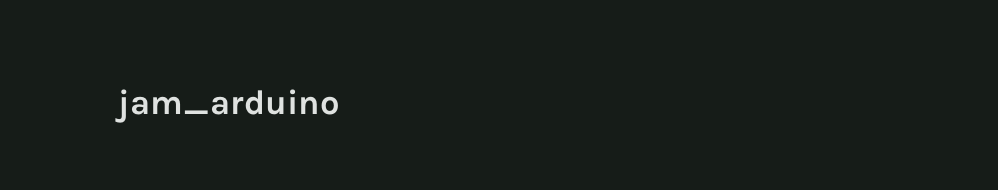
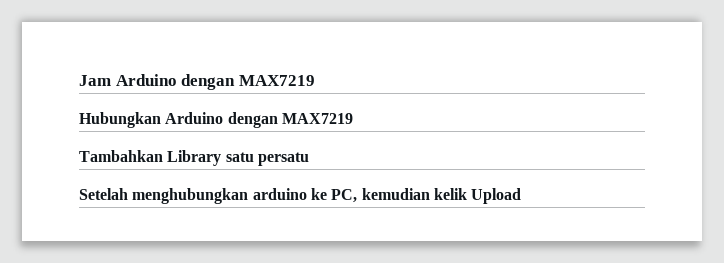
[115,89,340,123] jam_arduino -> [79,74,315,90] [79,112,353,128] [79,150,309,166] [79,188,522,204] Jam Arduino dengan MAX7219 // Hubungkan Arduino dengan MAX7219 // Tambahkan Library satu persatu // Setelah menghubungkan arduino ke PC, kemudian kelik Upload

